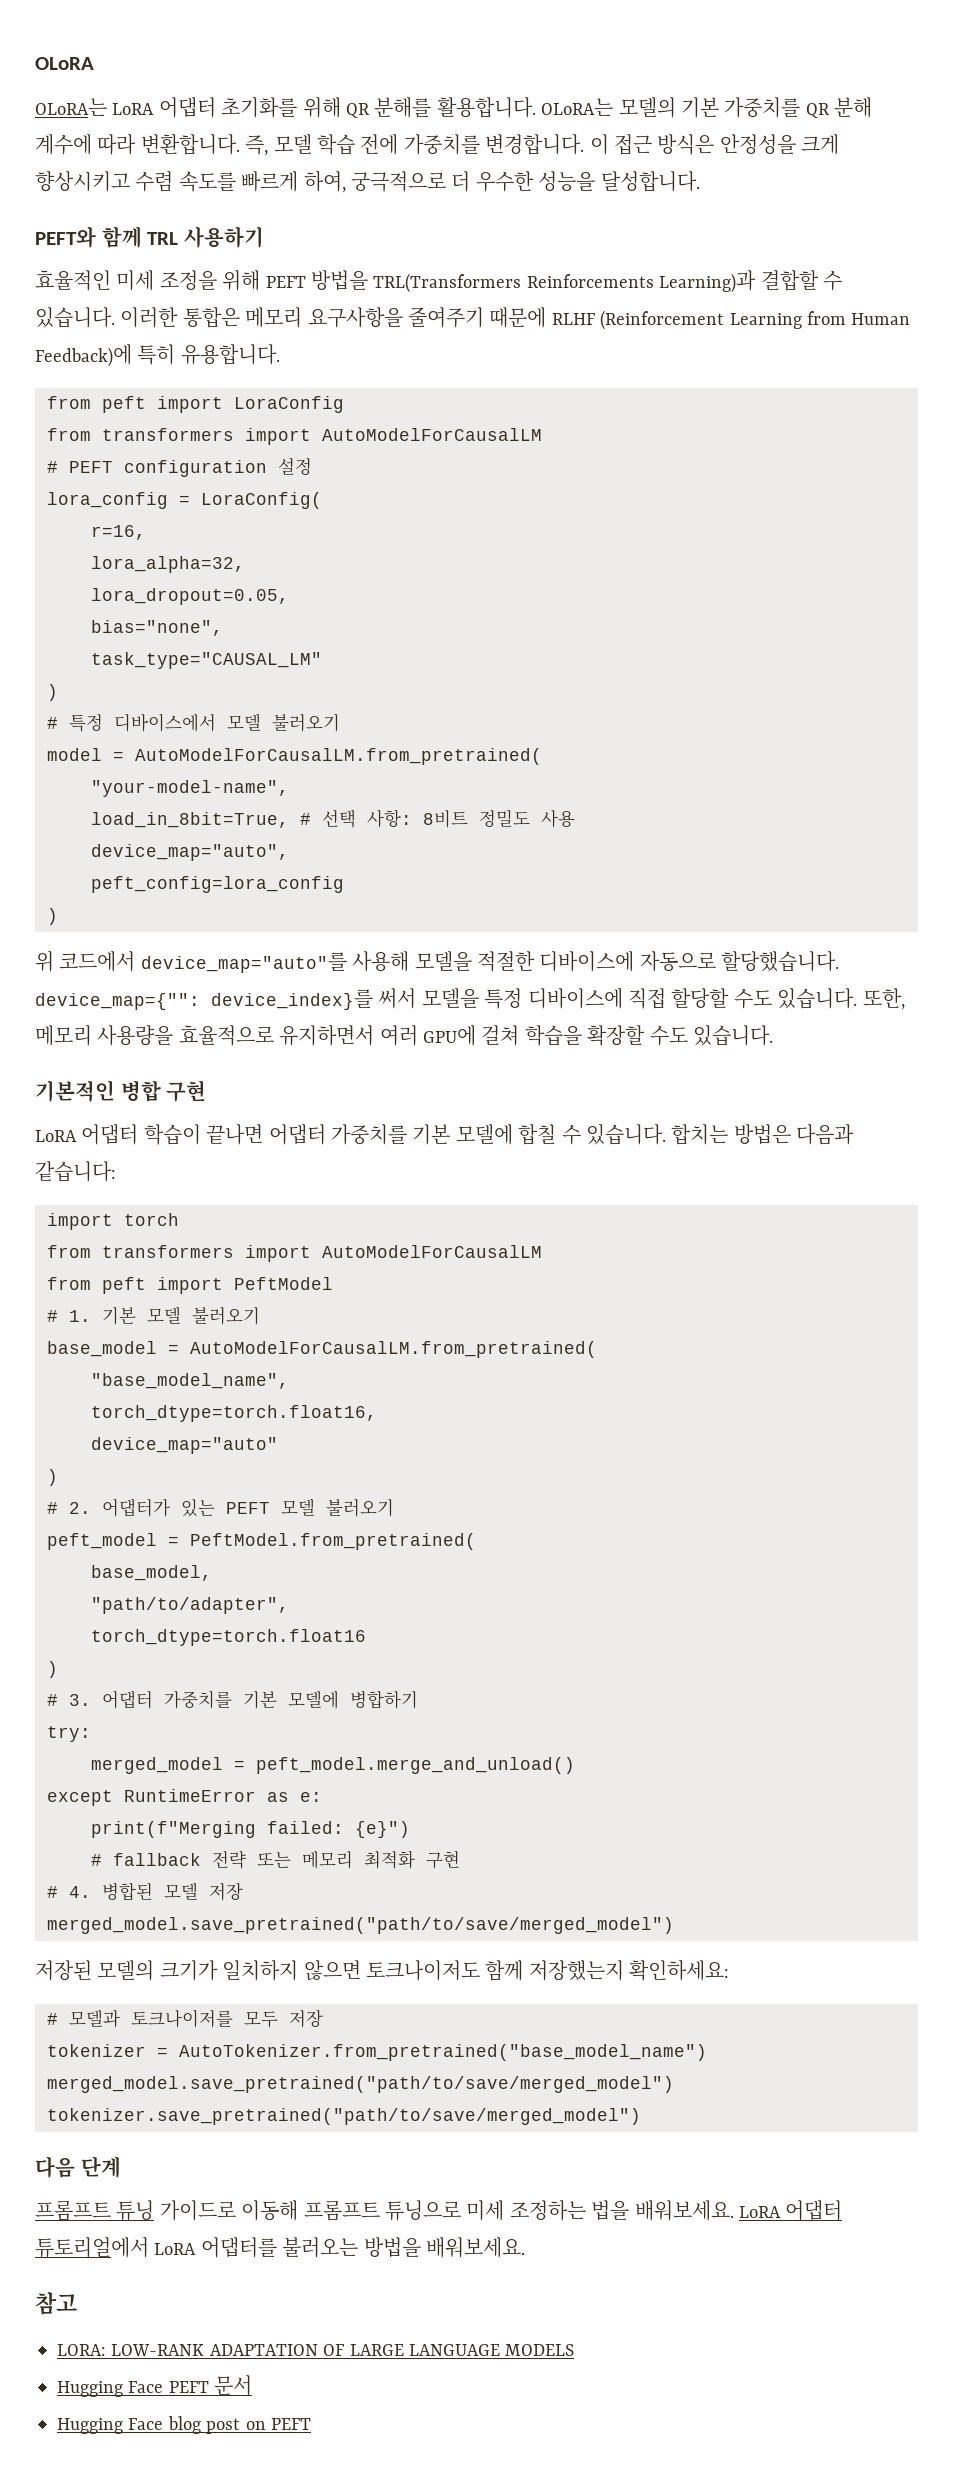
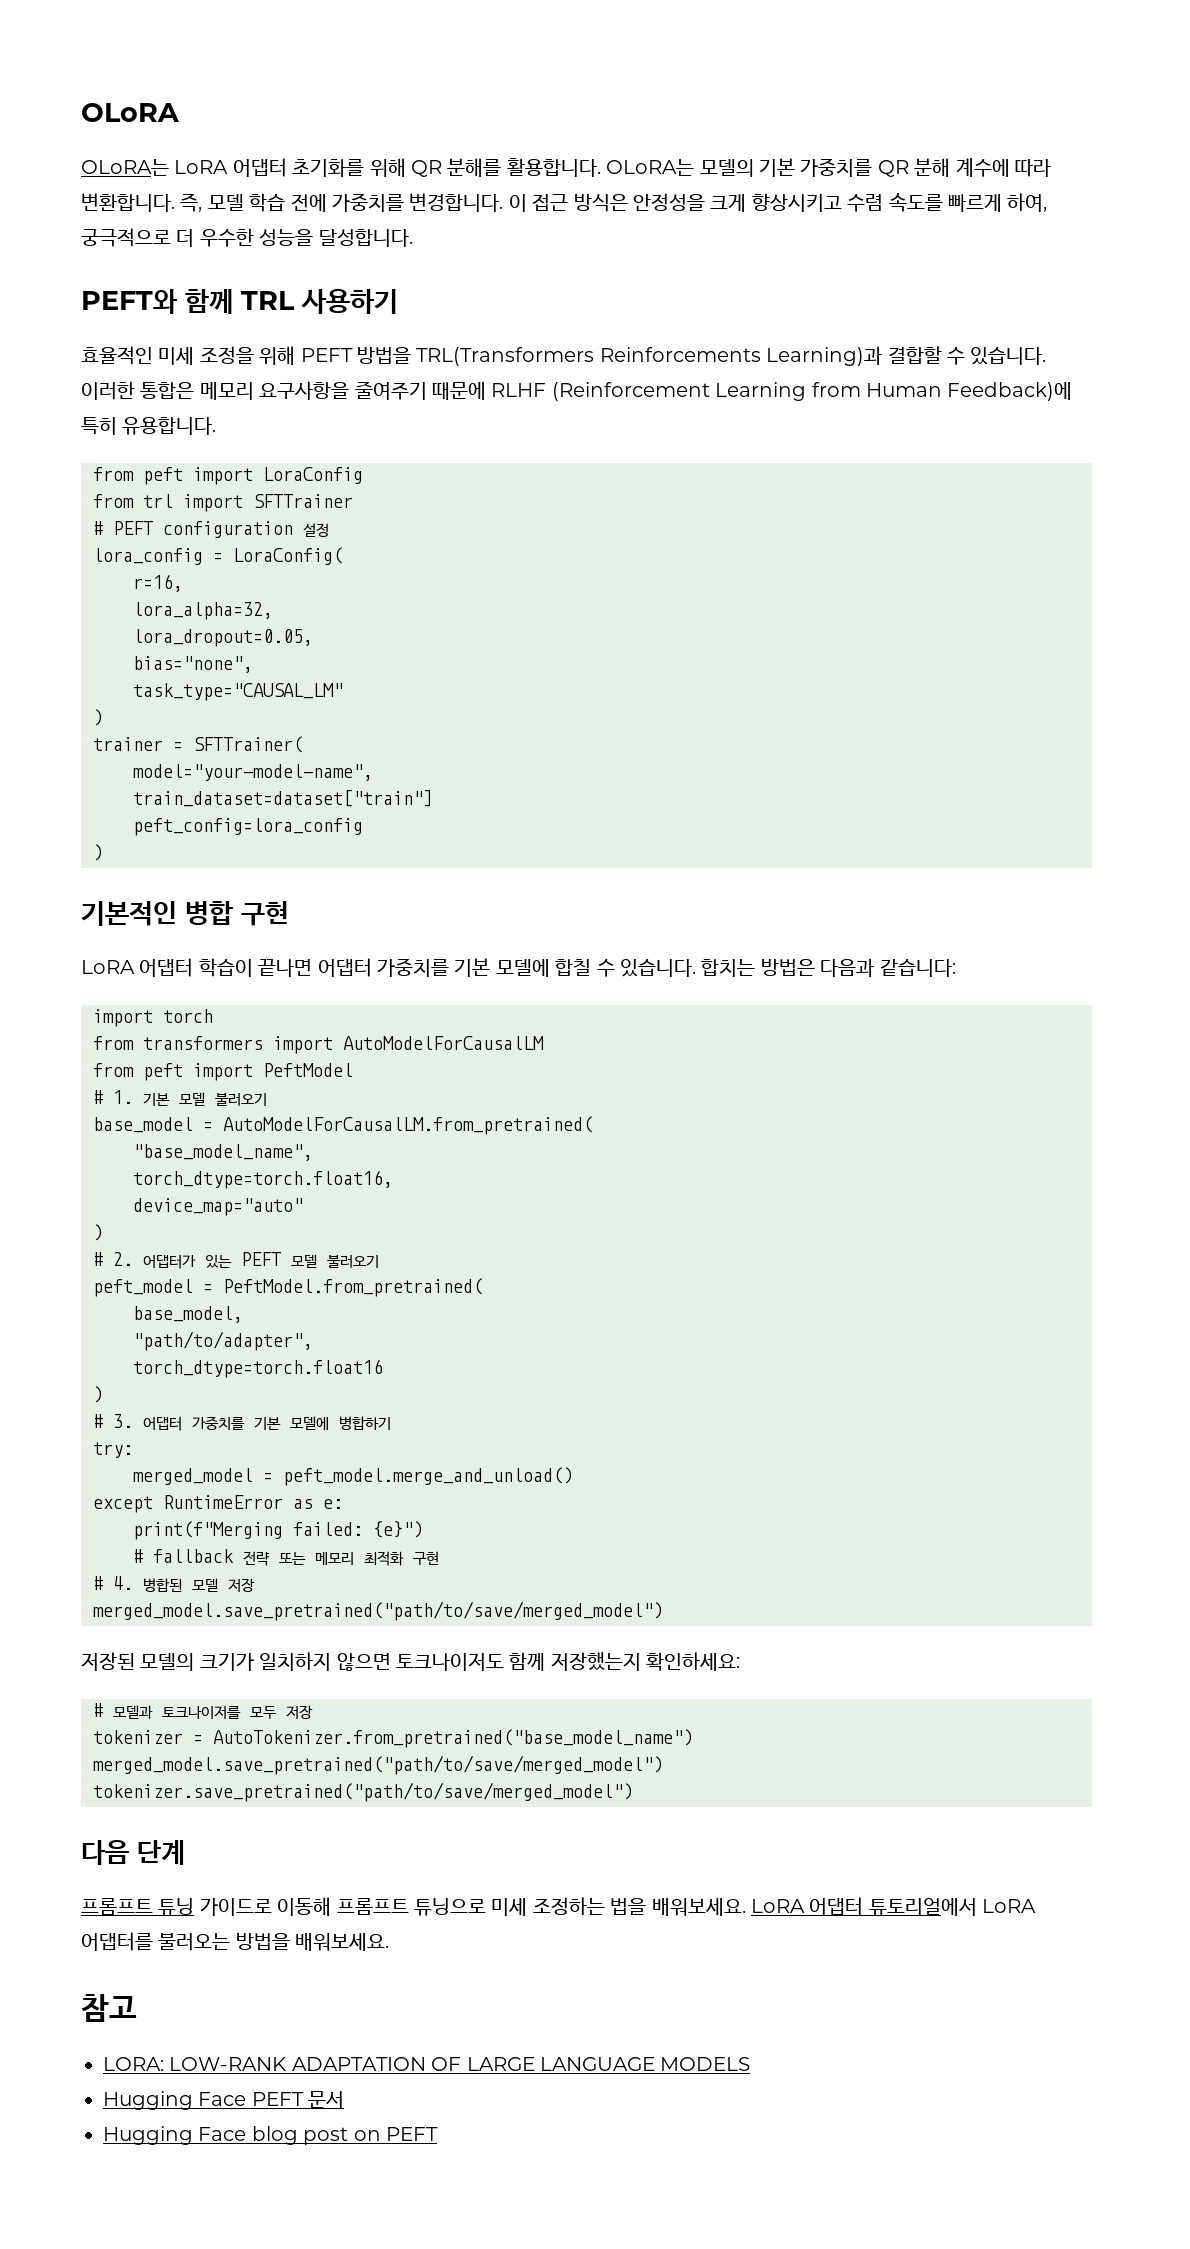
[102,428,542,445] transformers import AutoModelForCausalLM -> [143,494,353,512] trl import SFTTrainer
[47,713,340,732] [47,748,542,765] [91,780,289,797] [91,809,575,828] [91,844,289,861] [91,876,344,893] [47,908,58,925] [35,951,840,973] [35,988,905,1010] [35,1025,773,1046] # 특정 디바이스에서 모델 불러오기 // model = AutoModelForCausalLM.from_pretrained( // "your-model-name", // load_in_8bit=True, # 선택 사항: 8비트 정밀도 사용 // device_map="auto", // peft_config=lora_config // ) // 위 코드에서 device_map="auto"를 사용해 모델을 적절한 디바이스에 자동으로 할당했습니다. device_map={"": device_index}를 써서 모델을 특정 디바이스에 직접 할당할 수도 있습니다. 또한, 메모리 사용량을 효율적으로 유지하면서 여러 GPU에 걸쳐 학습을 확장할 수도 있습니다. -> [93,736,303,753] [133,764,373,781] [133,790,433,807] [133,818,363,836] [93,844,103,861] trainer = SFTTrainer( // model="your-model-name", // train_dataset=dataset["train"] // peft_config=lora_config // )

